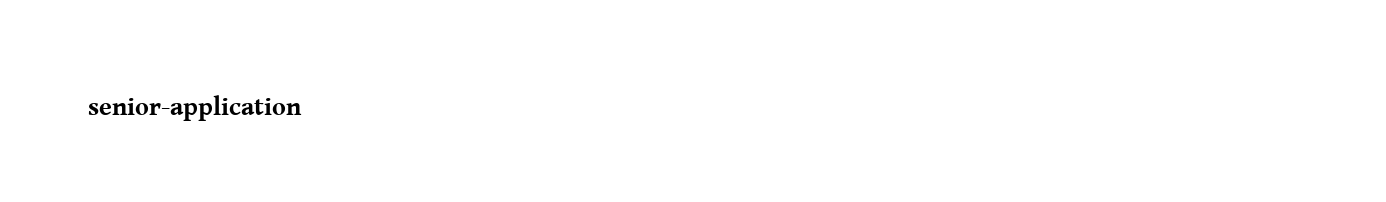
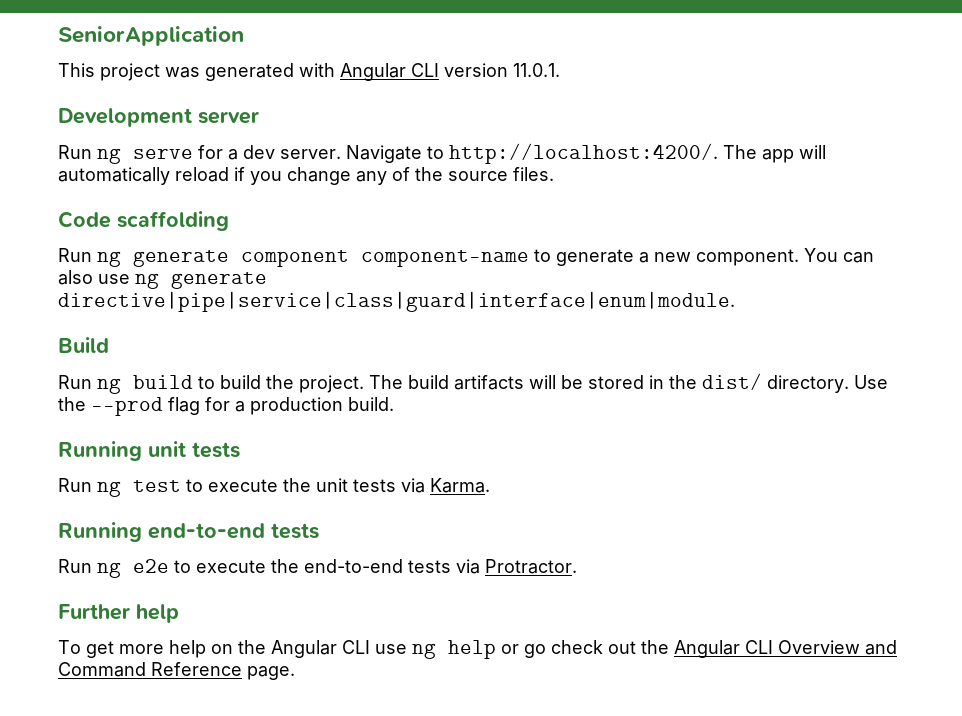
[88,95,302,121] senior-application -> [58,26,244,46] [58,63,560,81] [58,108,259,127] [58,143,826,164] [58,167,554,185] [58,211,229,231] [58,248,874,267] [58,270,267,289] [58,291,735,312] [58,337,109,353] [58,373,888,394] [58,397,394,416] [58,441,240,461] [58,478,490,497] [58,522,319,542] [58,559,577,578] [58,604,179,623] [58,640,897,659] [58,662,295,680] SeniorApplication // This project was generated with Angular CLI version 11.0.1. // Development server // Run ng serve for a dev server. Navigate to http://localhost:4200/. The app will automatically reload if you change any of the source files. // Code scaffolding // Run ng generate component component-name to generate a new component. You can also use ng generate directive|pipe|service|class|guard|interface|enum|module. // Build // Run ng build to build the project. The build artifacts will be stored in the dist/ directory. Use the --prod flag for a production build. // Running unit tests // Run ng test to execute the unit tests via Karma. // Running end-to-end tests // Run ng e2e to execute the end-to-end tests via Protractor. // Further help // To get more help on the Angular CLI use ng help or go check out the Angular CLI Overview and Command Reference page.

